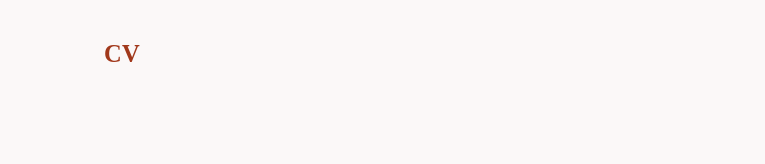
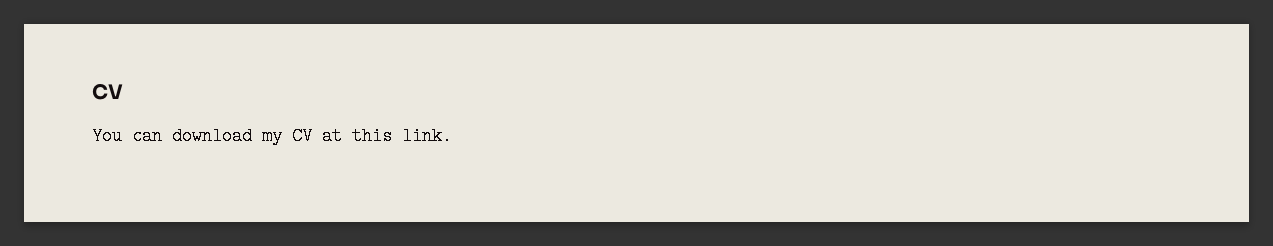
[104,45,140,62] CV -> [92,83,123,100] [92,127,452,145] CV // You can download my CV at this link.

